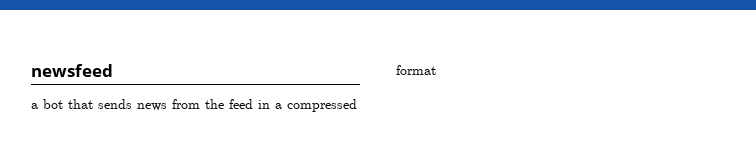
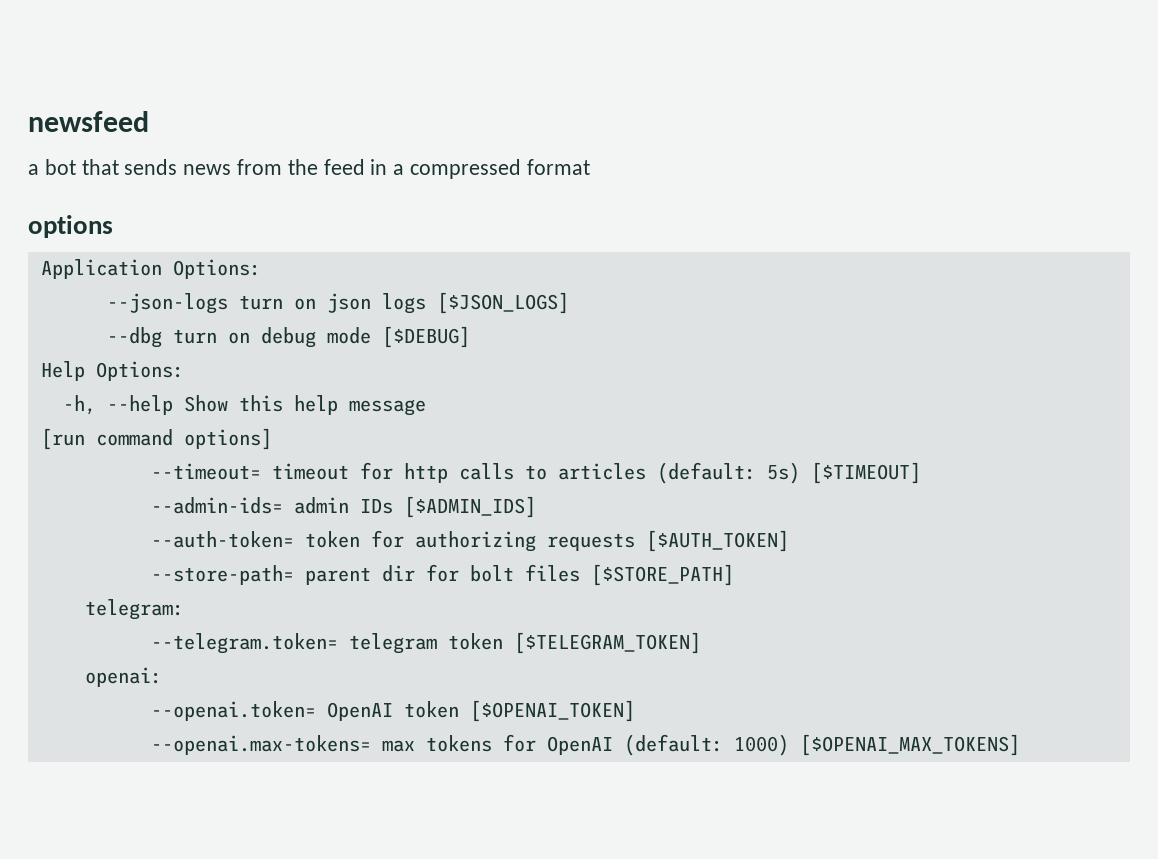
(436, 70) none -> [28,215,113,238] [40,259,261,279] [106,292,569,314] [106,326,470,348] [40,361,184,381] [62,395,426,416] [40,428,272,450] [150,462,921,484] [150,496,536,518] [150,530,789,552] [150,564,734,586] [84,599,184,620] [150,632,701,654] [84,667,162,687] [150,700,635,722] [150,734,1020,756] // options // Application Options: // --json-logs turn on json logs [$JSON_LOGS] // --dbg turn on debug mode [$DEBUG] // Help Options: // -h, --help Show this help message // [run command options] // --timeout= timeout for http calls to articles (default: 5s) [$TIMEOUT] // --admin-ids= admin IDs [$ADMIN_IDS] // --auth-token= token for authorizing requests [$AUTH_TOKEN] // --store-path= parent dir for bolt files [$STORE_PATH] // telegram: // --telegram.token= telegram token [$TELEGRAM_TOKEN] // openai: // --openai.token= OpenAI token [$OPENAI_TOKEN] // --openai.max-tokens= max tokens for OpenAI (default: 1000) [$OPENAI_MAX_TOKENS]

